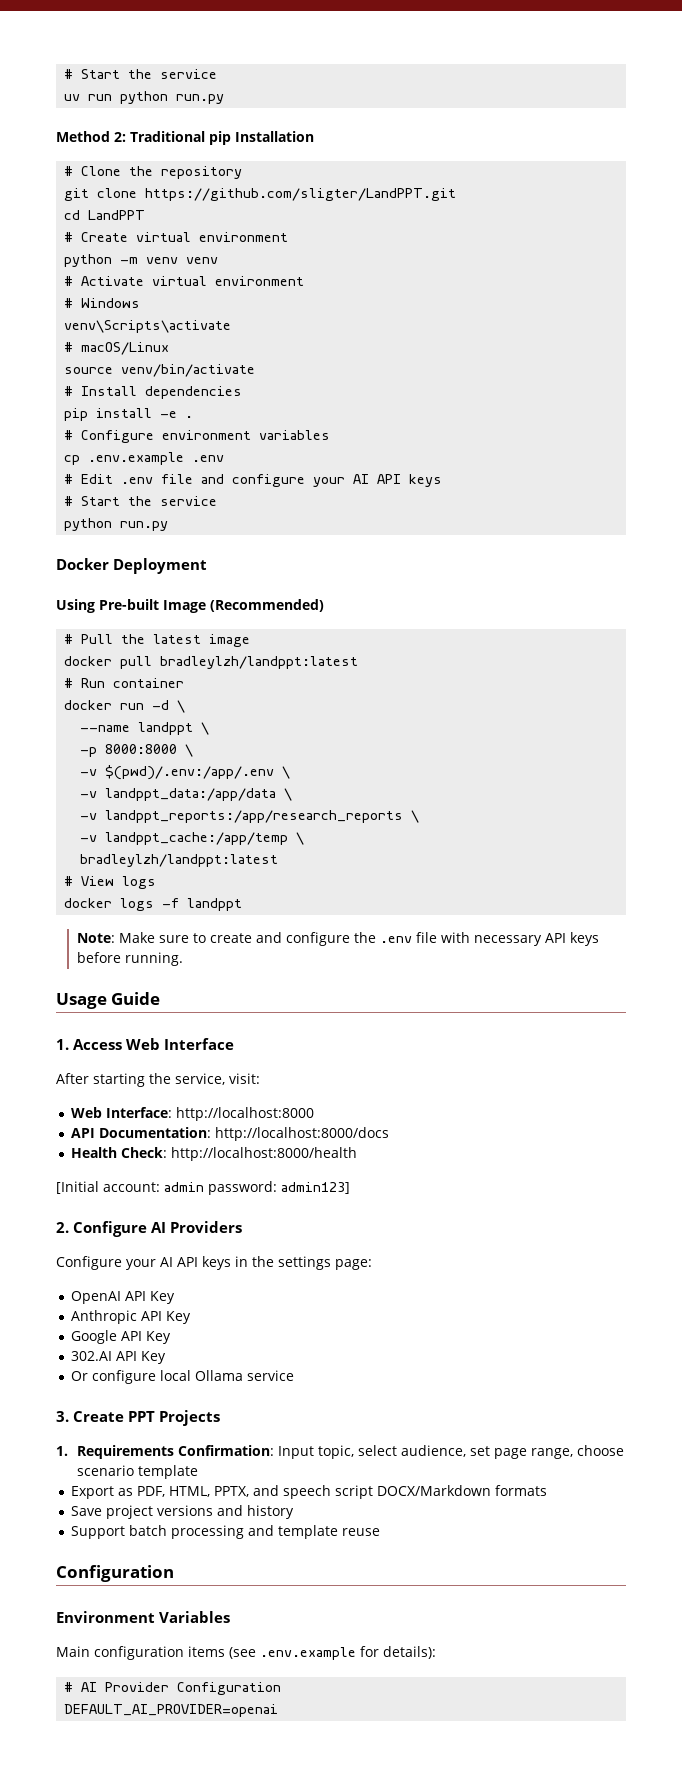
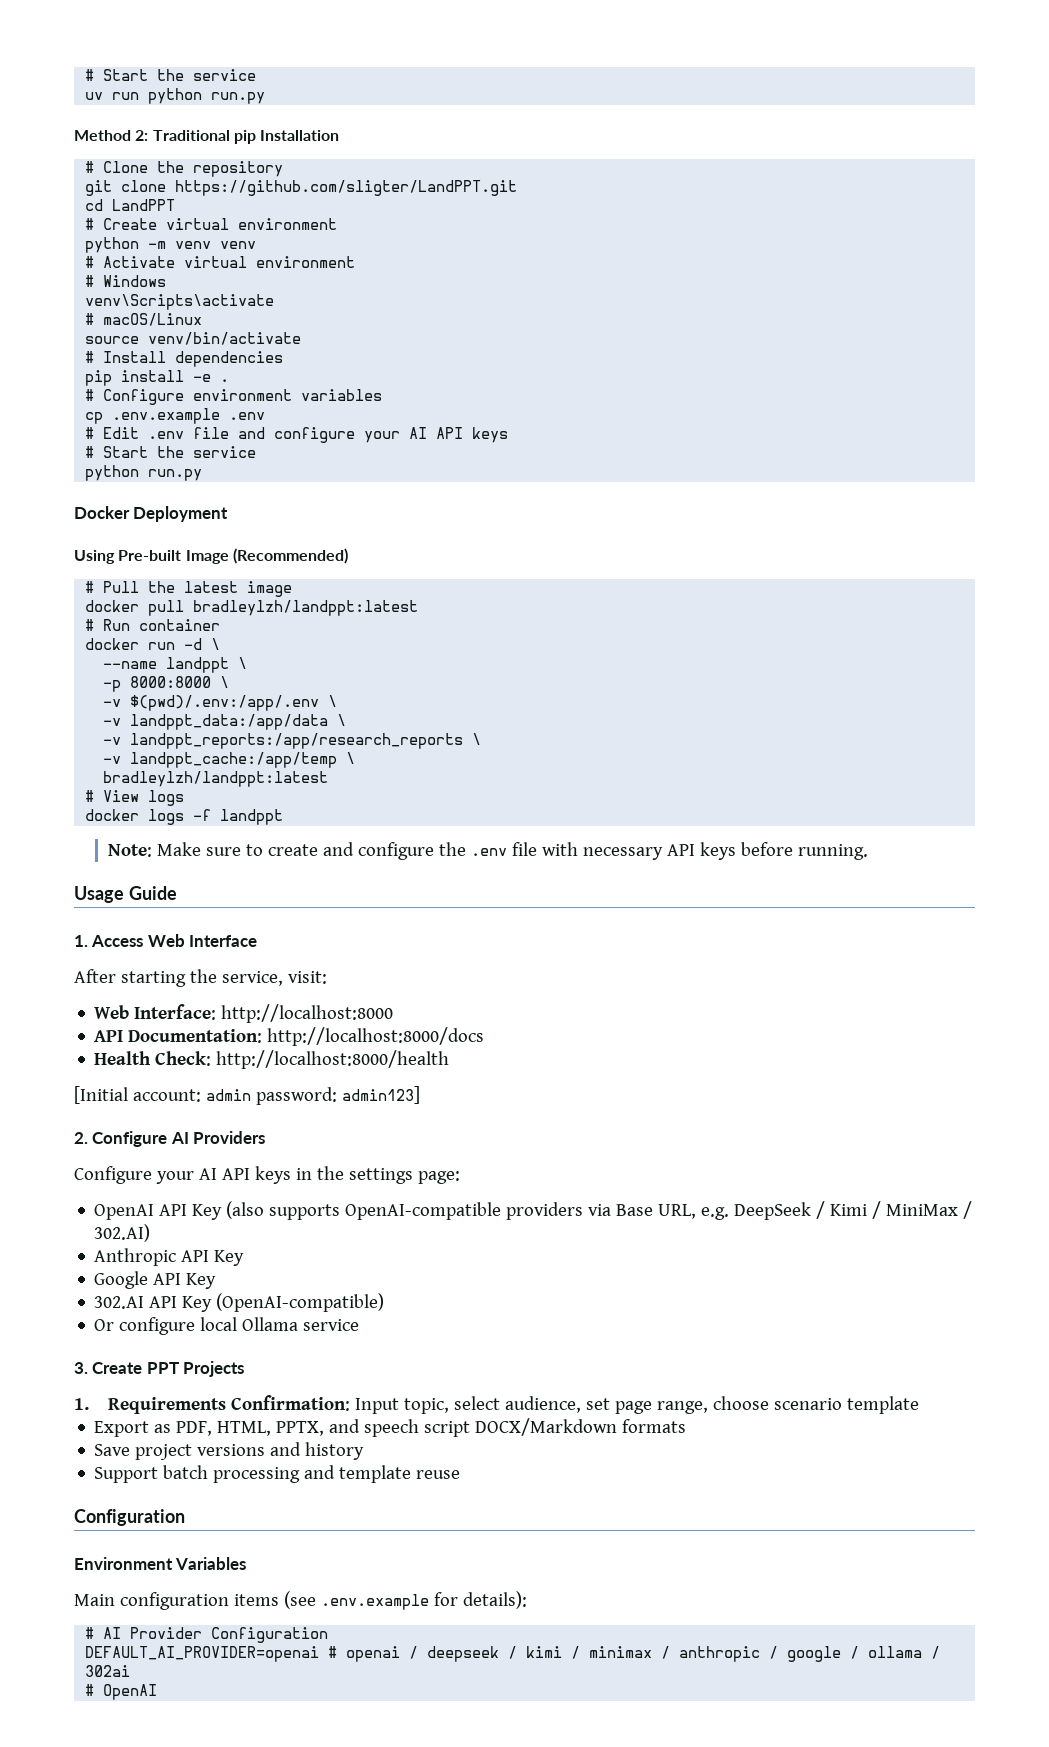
(176, 1297) none -> [226,1201,973,1220] [94,1224,151,1242] (also supports OpenAI-compatible providers via Base URL, e.g. DeepSeek / Kimi / MiniMax / 302.AI)
(167, 1357) none -> [216,1293,385,1312] (OpenAI-compatible)
(279, 1710) none -> [328,1646,941,1662] [85,1665,131,1677] [85,1684,158,1700] # openai / deepseek / kimi / minimax / anthropic / google / ollama / 302ai // # OpenAI

